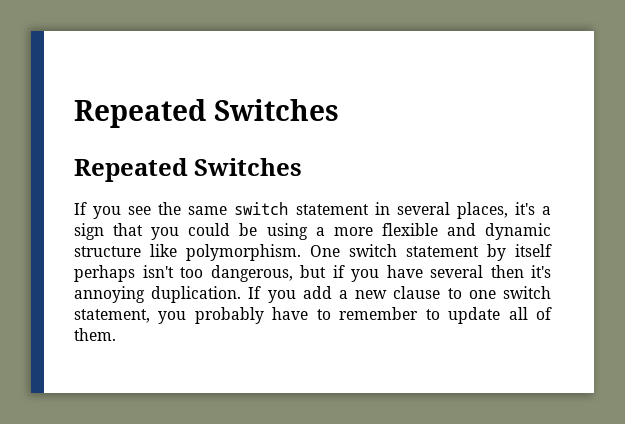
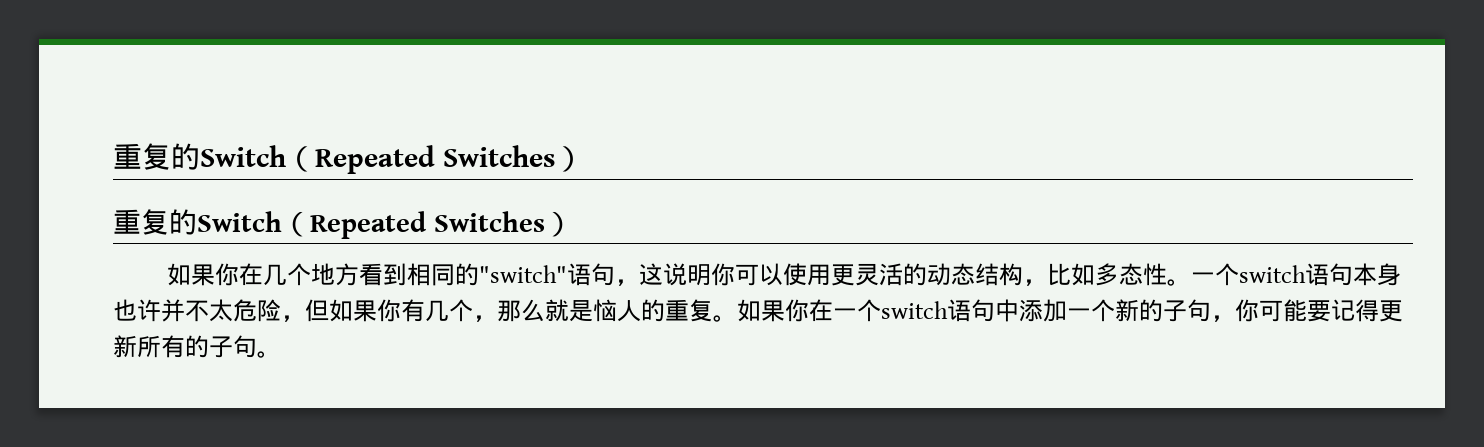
[74,99,339,128] [74,158,303,182] [74,202,551,219] [74,223,551,240] [74,244,552,261] [74,265,551,282] [74,286,551,303] [74,307,552,324] [74,328,116,341] Repeated Switches // Repeated Switches // If you see the same switch statement in several places, it's a sign that you could be using a more flexible and dynamic structure like polymorphism. One switch statement by itself perhaps isn't too dangerous, but if you have several then it's annoying duplication. If you add a new clause to one switch statement, you probably have to remember to update all of them. -> [113,143,584,174] [113,209,573,239] [167,263,1402,286] [113,299,1403,322] [113,335,281,358] 重复的Switch（Repeated Switches） // 重复的Switch（Repeated Switches） // 如果你在几个地方看到相同的"switch"语句，这说明你可以使用更灵活的动态结构，比如多态性。一个switch语句本身也许并不太危险，但如果你有几个，那么就是恼人的重复。如果你在一个switch语句中添加一个新的子句，你可能要记得更新所有的子句。

